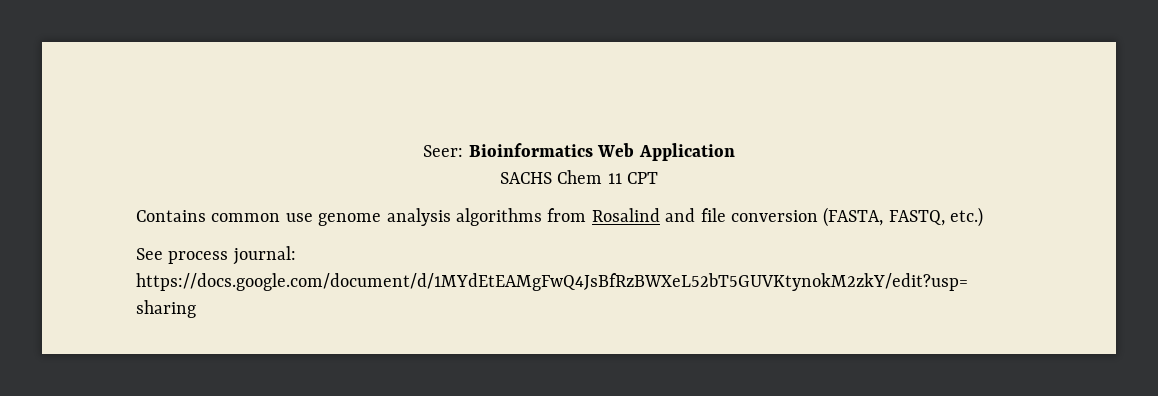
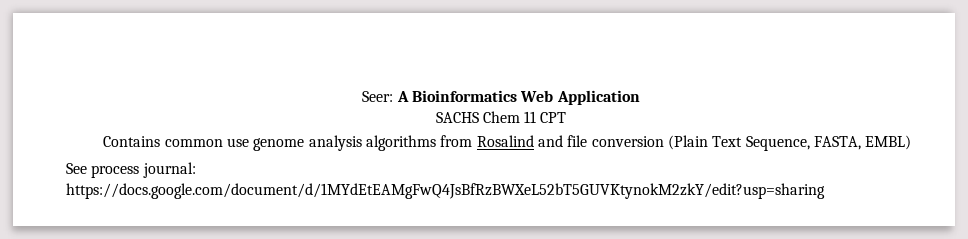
(464, 151) none -> [396,91,409,102] A
[823,207,984,227] (FASTA, FASTQ, etc.) -> [668,135,912,151] (Plain Text Sequence, FASTA, EMBL)

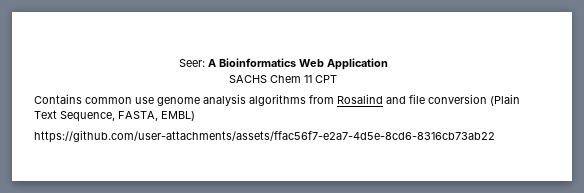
[66,162,196,178] [66,183,825,199] See process journal: https://docs.google.com/document/d/1MYdEtEAMgFwQ4JsBfRzBWXeL52bT5GUVKtynokM2zkY/edit?usp=sharing -> [34,130,495,143] https://github.com/user-attachments/assets/ffac56f7-e2a7-4d5e-8cd6-8316cb73ab22

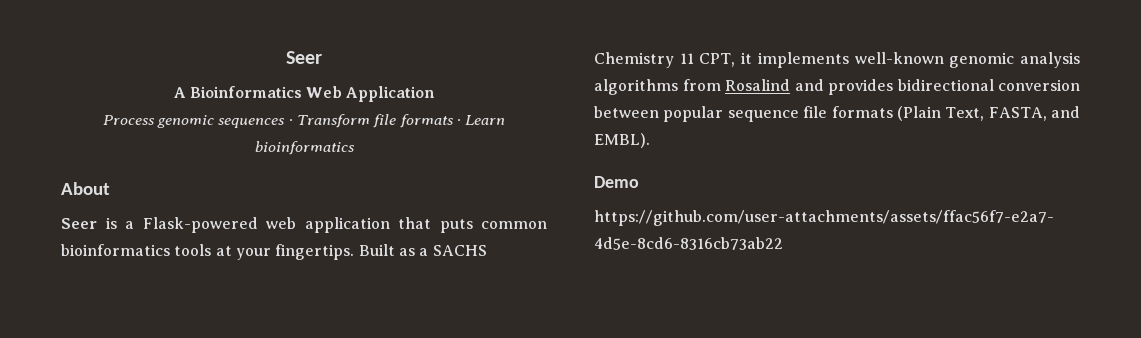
[178,59,205,67] Seer: -> [286,51,322,64] Seer //
[229,75,337,83] [34,94,200,106] SACHS Chem 11 CPT // Contains common use genome -> [102,114,506,128] [254,141,355,155] [61,182,110,195] [61,217,547,233] [61,244,487,260] [594,52,1015,68] Process genomic sequences · Transform file formats · Learn bioinformatics // About // Seer is a Flask-powered web application that puts common bioinformatics tools at your fingertips. Built as a SACHS Chemistry 11 CPT, it implements well-known genomic
[409,94,520,106] [34,110,195,122] file conversion (Plain Text Sequence, FASTA, EMBL) -> [828,79,1080,95] [594,106,1080,122] [594,133,650,148] [594,176,639,188] provides bidirectional conversion between popular sequence file formats (Plain Text, FASTA, and EMBL). // Demo

